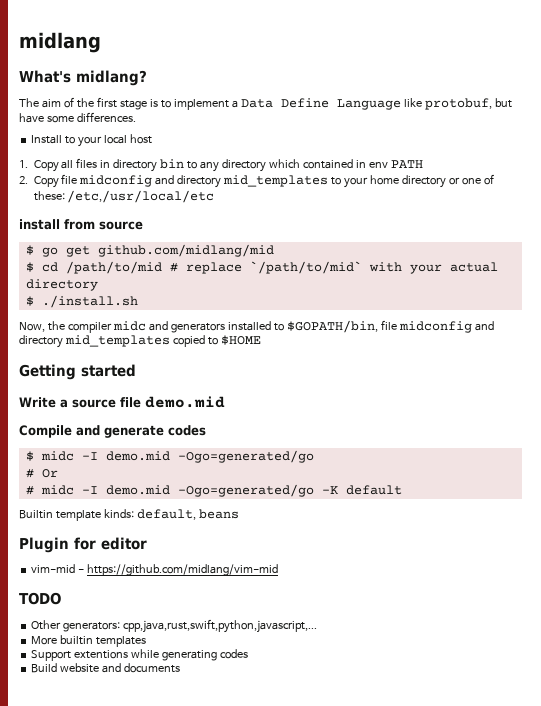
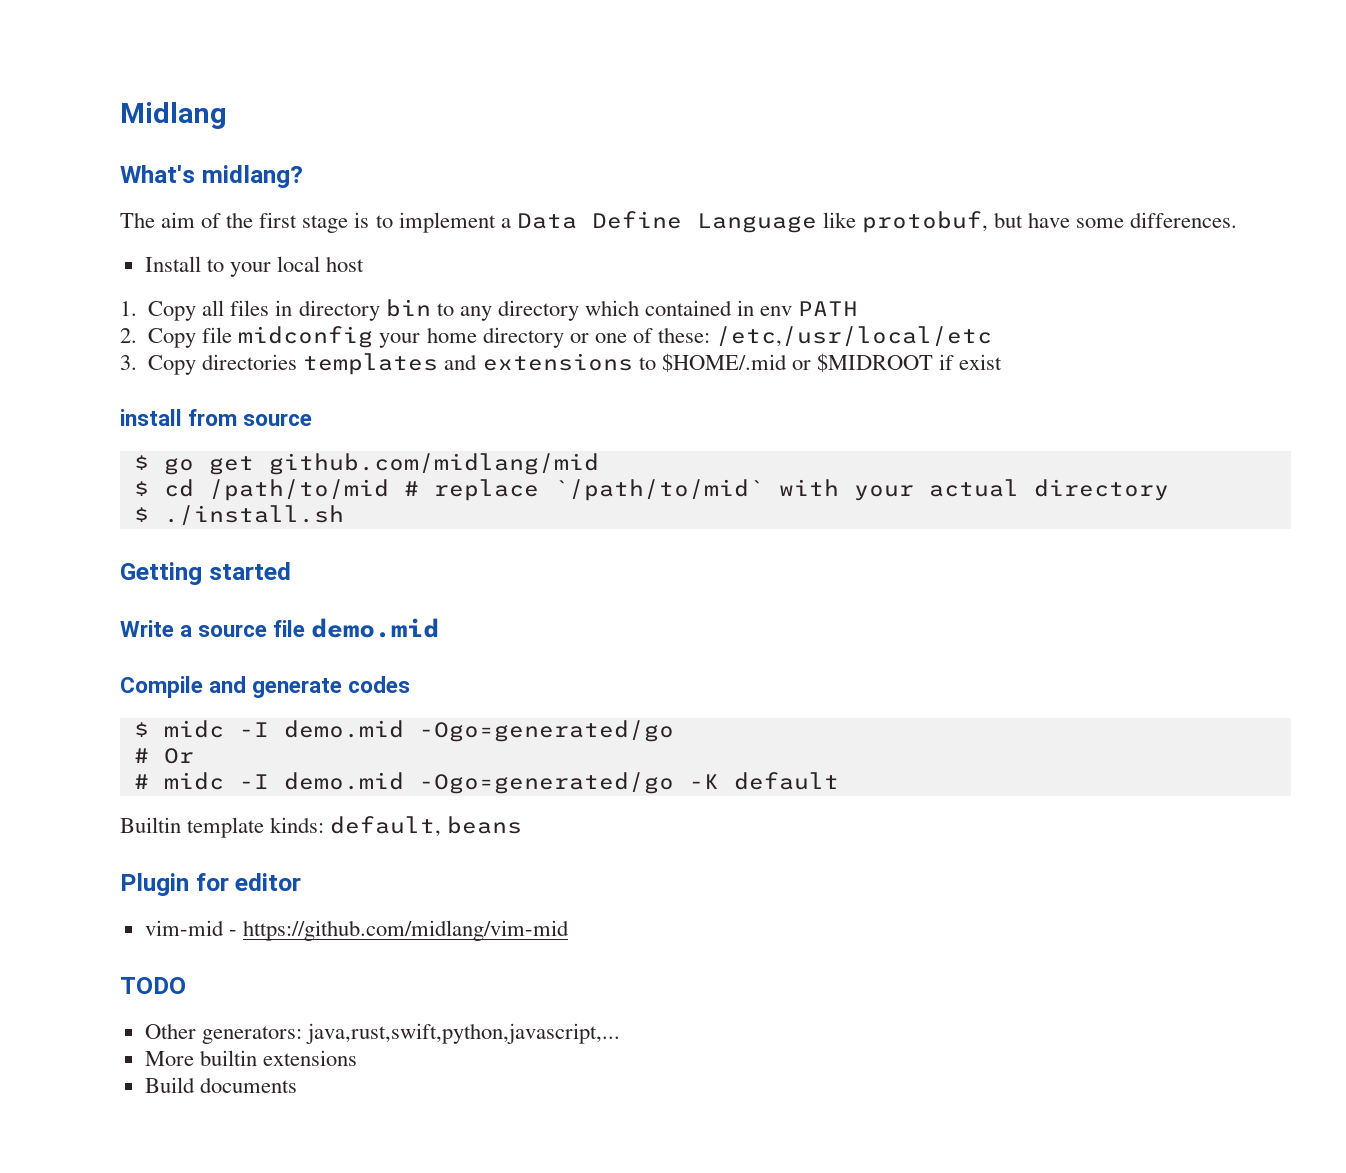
[19,32,101,53] midlang -> [120,102,227,129] Midlang
[155,175,342,188] and directory mid_templates to -> (374, 337) none
(215, 196) none -> [120,353,1003,375] // 3. Copy directories templates and extensions to $HOME/.mid or $MIDROOT if exist
[19,320,494,333] [19,335,261,348] // Now, the compiler midc and generators installed to $GOPATH/bin, file midconfig and directory mid_templates copied to $HOME -> (344, 515) none
[123,619,318,633] cpp,java,rust,swift,python,javascript,... -> [305,1023,620,1044] java,rust,swift,python,javascript,...
[96,636,147,647] [31,649,248,661] templates // Support extentions while generating codes -> [262,1050,357,1066] extensions
[60,663,122,673] website and -> (195, 1085) none

